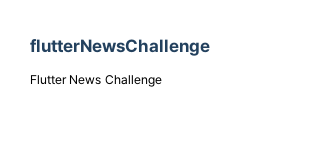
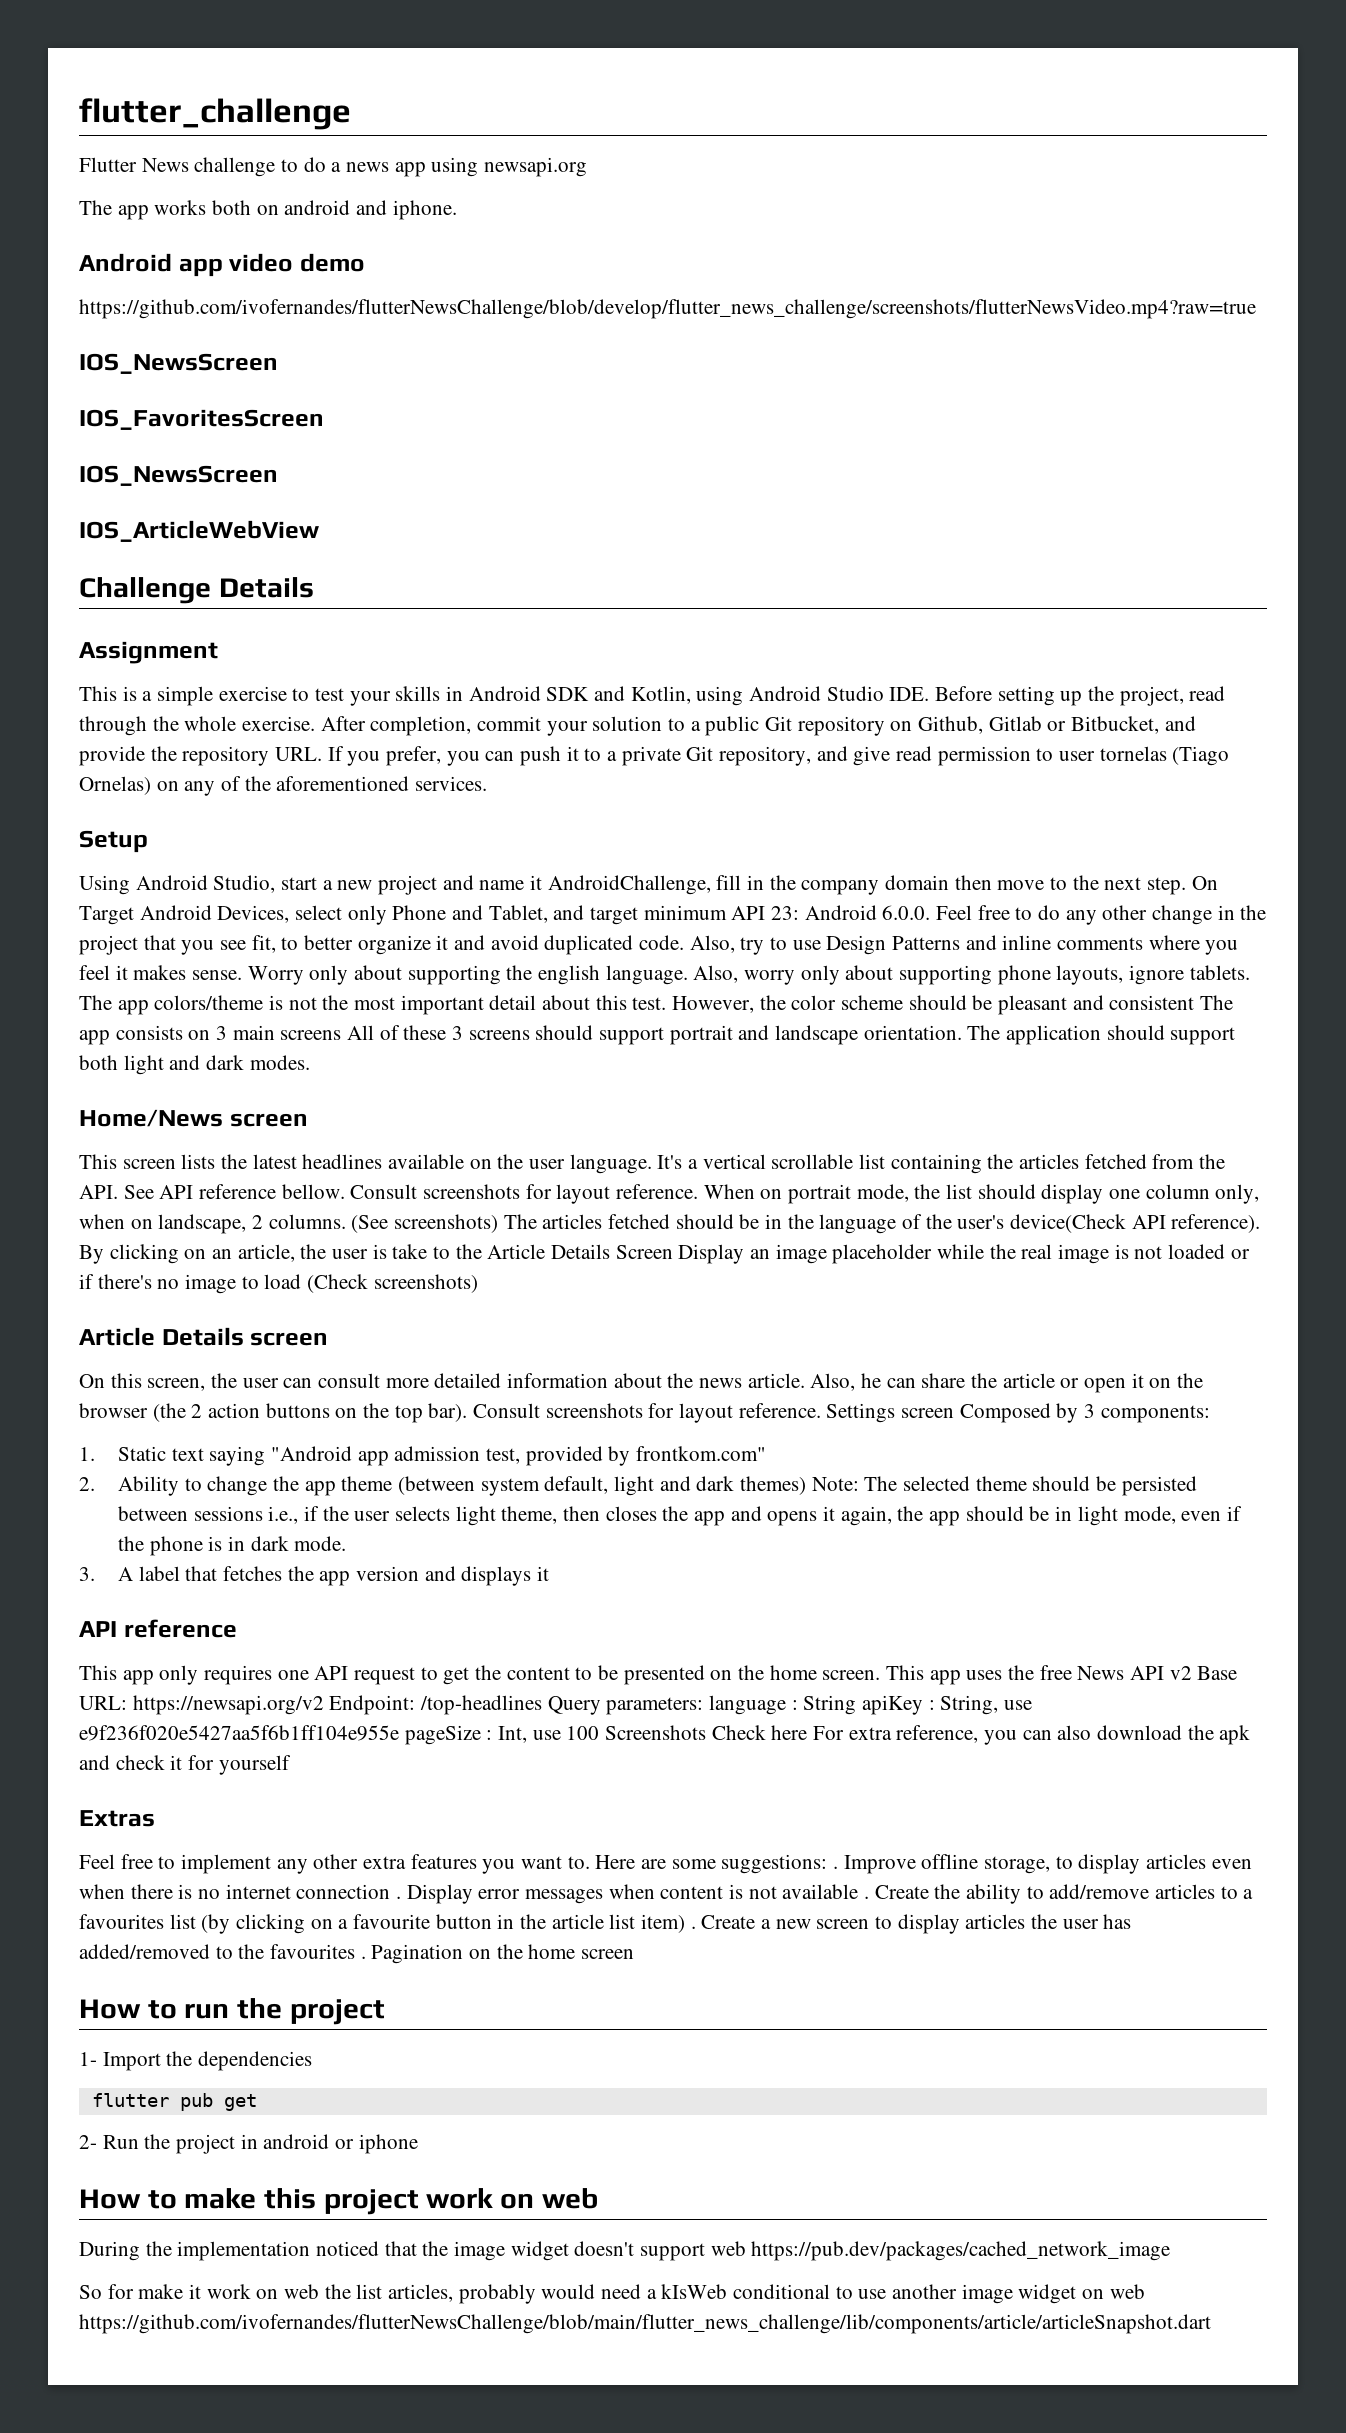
[30,39,210,56] flutterNewsChallenge -> [79,98,351,130] flutter_challenge
[104,75,162,87] Challenge -> [194,157,588,177] [79,200,457,220] [79,253,365,277] [79,299,1256,319] [79,353,278,374] [79,409,324,430] [79,465,278,486] [79,520,319,542] [79,577,314,604] [79,641,218,664] [79,686,1226,706] [79,716,1196,736] [79,746,1230,766] [79,776,488,796] [79,830,148,853] [79,875,1218,895] [79,905,1267,925] [79,935,1239,955] [79,965,1250,985] [79,995,1234,1015] [79,1025,1236,1045] [79,1055,310,1075] [79,1109,308,1127] [79,1154,1226,1174] [79,1184,1260,1204] [79,1214,1261,1234] [79,1244,1250,1264] [79,1274,478,1294] [79,1327,329,1346] [79,1373,1204,1393] [79,1403,1210,1423] [79,1446,767,1466] [79,1476,1197,1496] [118,1506,1242,1526] [118,1536,347,1556] [79,1566,550,1586] [79,1619,237,1638] [79,1665,1238,1685] [79,1695,1033,1715] [79,1725,1251,1745] [79,1755,291,1775] [79,1810,155,1827] [79,1854,1252,1874] [79,1884,1254,1904] [79,1914,1132,1934] [79,1944,635,1964] [79,1998,385,2025] [79,2051,313,2071] [91,2093,257,2111] [79,2134,418,2154] [79,2188,598,2215] [79,2241,1171,2261] [79,2284,1145,2304] [79,2314,1211,2334] challenge to do a news app using newsapi.org // The app works both on android and iphone. // Android app video demo // https://github.com/ivofernandes/flutterNewsChallenge/blob/develop/flutter_news_challenge/screenshots/flutterNewsVideo.mp4?raw=true // IOS_NewsScreen // IOS_FavoritesScreen // IOS_NewsScreen // IOS_ArticleWebView // Challenge Details // Assignment // This is a simple exercise to test your skills in Android SDK and Kotlin, using Android Studio IDE. Before setting up the project, read through the whole exercise. After completion, commit your solution to a public Git repository on Github, Gitlab or Bitbucket, and provide the repository URL. If you prefer, you can push it to a private Git repository, and give read permission to user tornelas (Tiago Ornelas) on any of the aforementioned services. // Setup // Using Android Studio, start a new project and name it AndroidChallenge, fill in the company domain then move to the next step. On Target Android Devices, select only Phone and Tablet, and target minimum API 23: Android 6.0.0. Feel free to do any other change in the project that you see fit, to better organize it and avoid duplicated code. Also, try to use Design Patterns and inline comments where you feel it makes sense. Worry only about supporting the english language. Also, worry only about supporting phone layouts, ignore tablets. The app colors/theme is not the most important detail about this test. However, the color scheme should be pleasant and consistent The app consists on 3 main screens All of these 3 screens should support portrait and landscape orientation. The application should support both light and dark modes. // Home/News screen // This screen lists the latest headlines available on the user language. It's a vertical scrollable list containing the articles fetched from the API. See API reference bellow. Consult screenshots for layout reference. When on portrait mode, the list should display one column only, when on landscape, 2 columns. (See screenshots) The articles fetched should be in the language of the user's device(Check API reference). By clicking on an article, the user is take to the Article Details Screen Display an image placeholder while the real image is not loaded or if there's no image to load (Check screenshots) // Article Details screen // On this screen, the user can consult more detailed information about the news article. Also, he can share the article or open it on the browser (the 2 action buttons on the top bar). Consult screenshots for layout reference. Settings screen Composed by 3 components: // 1. Static text saying "Android app admission test, provided by frontkom.com" // 2. Ability to change the app theme (between system default, light and dark themes) Note: The selected theme should be persisted between sessions i.e., if the user selects light theme, then closes the app and opens it again, the app should be in light mode, even if the phone is in dark mode. // 3. A label that fetches the app version and displays it // API reference // This app only requires one API request to get the content to be presented on the home screen. This app uses the free News API v2 Base URL: https://newsapi.org/v2 Endpoint: /top-headlines Query parameters: language : String apiKey : String, use e9f236f020e5427aa5f6b1ff104e955e pageSize : Int, use 100 Screenshots Check here For extra reference, you can also download the apk and check it for yourself // Extras // Feel free to implement any other extra features you want to. Here are some suggestions: . Improve offline storage, to display articles even when there is no internet connection . Display error messages when content is not available . Create the ability to add/remove articles to a favourites list (by clicking on a favourite button in the article list item) . Create a new screen to display articles the user has added/removed to the favourites . Pagination on the home screen // How to run the project // 1- Import the dependencies // flutter pub get // 2- Run the project in android or iphone // How to make this project work on web // During the implementation noticed that the image widget doesn't support web https://pub.dev/packages/cached_network_image // So for make it work on web the list articles, probably would need a kIsWeb conditional to use another image widget on web https://github.com/ivofernandes/flutterNewsChallenge/blob/main/flutter_news_challenge/lib/components/article/articleSnapshot.dart

